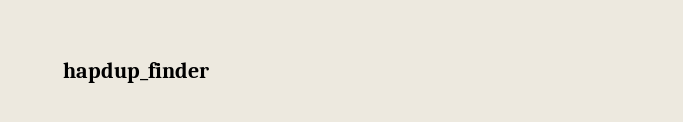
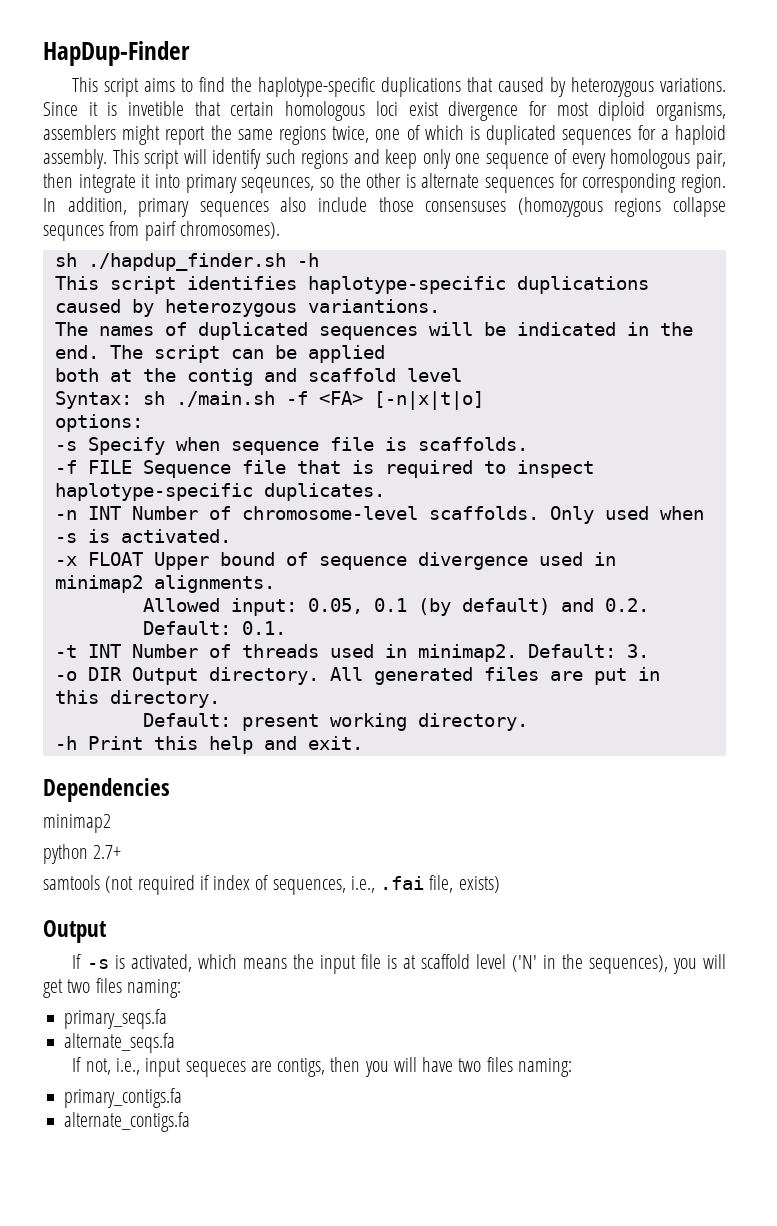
[63,62,209,83] hapdup_finder -> [43,41,190,66] [72,77,726,97] [43,101,726,121] [43,125,727,145] [43,149,726,169] [43,173,726,193] [43,197,727,217] [43,221,280,241] [54,253,319,271] [54,276,649,294] [54,299,440,317] [54,322,693,340] [54,345,385,363] [54,368,462,386] [54,391,484,410] [54,414,143,432] [54,437,528,455] [54,460,594,478] [54,483,385,501] [54,506,704,524] [54,529,231,543] [54,552,616,570] [54,575,275,593] [142,598,649,616] [142,621,286,635] [54,644,649,662] [54,667,660,685] [54,690,220,708] [142,713,528,731] [54,736,363,754] [43,778,170,802] [43,814,111,833] [43,844,122,864] [43,875,500,895] [43,920,106,943] [72,954,727,974] [43,978,181,998] [64,1009,168,1029] [64,1033,176,1053] [72,1057,572,1077] [64,1088,183,1108] [64,1112,191,1132] HapDup-Finder // This script aims to find the haplotype-specific duplications that caused by heterozygous variations. Since it is invetible that certain homologous loci exist divergence for most diploid organisms, assemblers might report the same regions twice, one of which is duplicated sequences for a haploid assembly. This script will identify such regions and keep only one sequence of every homologous pair, then integrate it into primary seqeunces, so the other is alternate sequences for corresponding region. In addition, primary sequences also include those consensuses (homozygous regions collapse sequnces from pairf chromosomes). // sh ./hapdup_finder.sh -h // This script identifies haplotype-specific duplications caused by heterozygous variantions. // The names of duplicated sequences will be indicated in the end. The script can be applied // both at the contig and scaffold level // Syntax: sh ./main.sh -f <FA> [-n|x|t|o] // options: // -s Specify when sequence file is scaffolds. // -f FILE Sequence file that is required to inspect haplotype-specific duplicates. // -n INT Number of chromosome-level scaffolds. Only used when -s is activated. // -x FLOAT Upper bound of sequence divergence used in minimap2 alignments. // Allowed input: 0.05, 0.1 (by default) and 0.2. Default: 0.1. // -t INT Number of threads used in minimap2. Default: 3. // -o DIR Output directory. All generated files are put in this directory. // Default: present working directory. // -h Print this help and exit. // Dependencies // minimap2 // python 2.7+ // samtools (not required if index of sequences, i.e., .fai file, exists) // Output // If -s is activated, which means the input file is at scaffold level ('N' in the sequences), you will get two files naming: // primary_seqs.fa // alternate_seqs.fa // If not, i.e., input sequeces are contigs, then you will have two files naming: // primary_contigs.fa // alternate_contigs.fa

